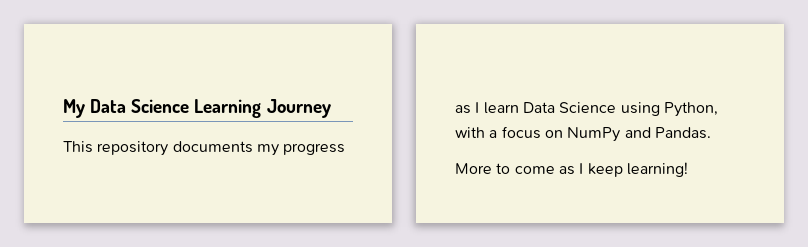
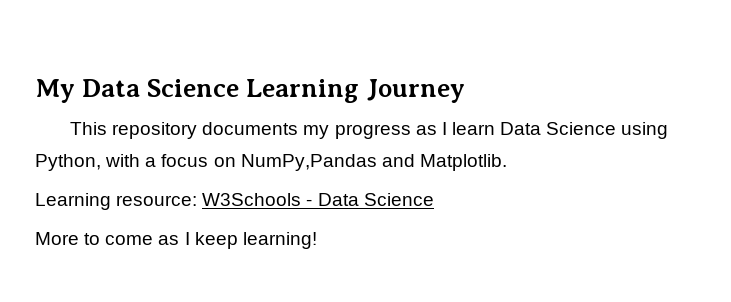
[567,127,711,142] NumPy and Pandas. -> [240,154,507,171] [35,193,434,210] NumPy,Pandas and Matplotlib. // Learning resource: W3Schools - Data Science

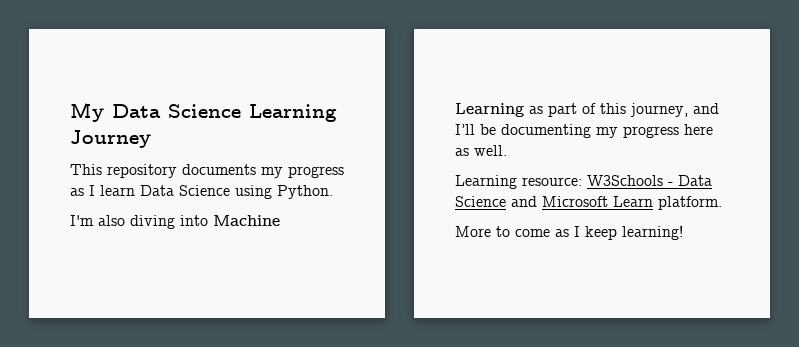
[35,154,507,171] Python, with a focus on NumPy,Pandas and Matplotlib. -> [277,185,333,199] [70,215,280,229] [455,103,719,117] [455,124,713,138] [455,145,507,156] Python. // I'm also diving into Machine Learning as part of this journey, and I’ll be documenting my progress here as well.
(434, 199) none -> [511,196,722,210] and Microsoft Learn platform.

